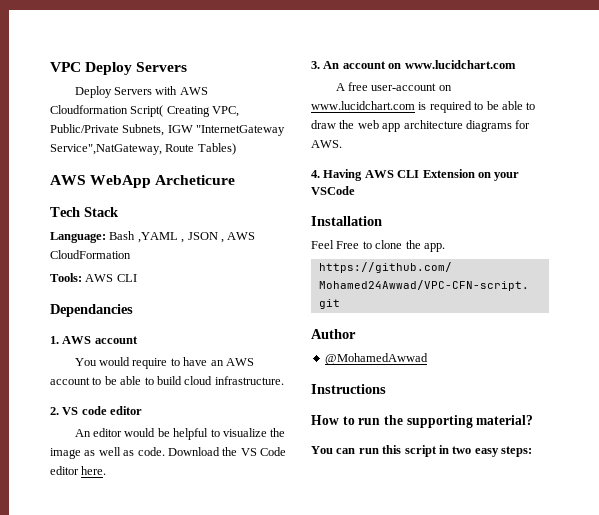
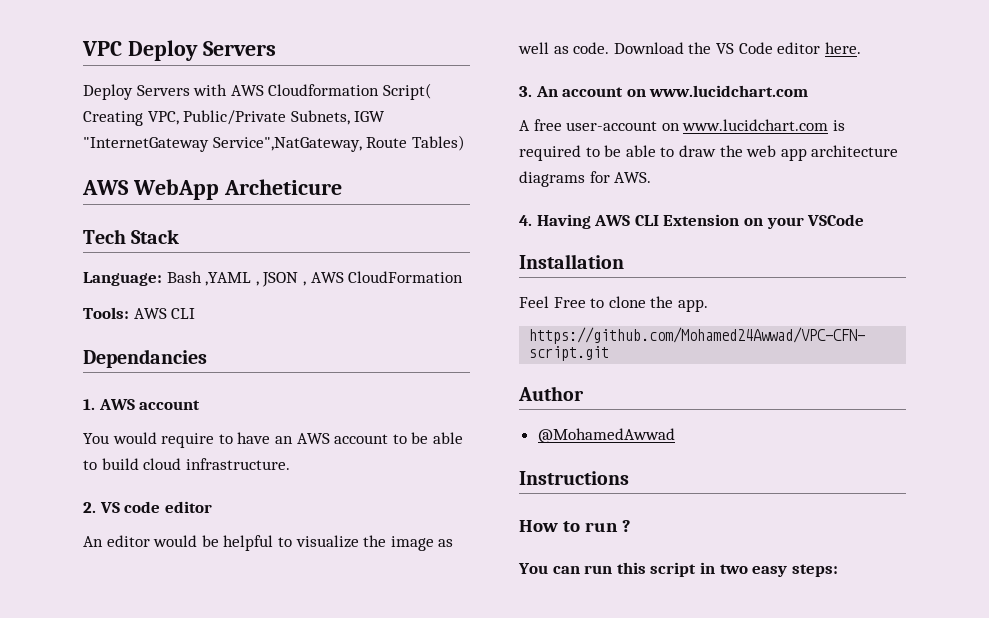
[383,415,534,428] the supporting material? -> [621,520,631,532] ?

